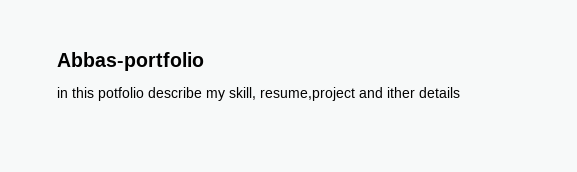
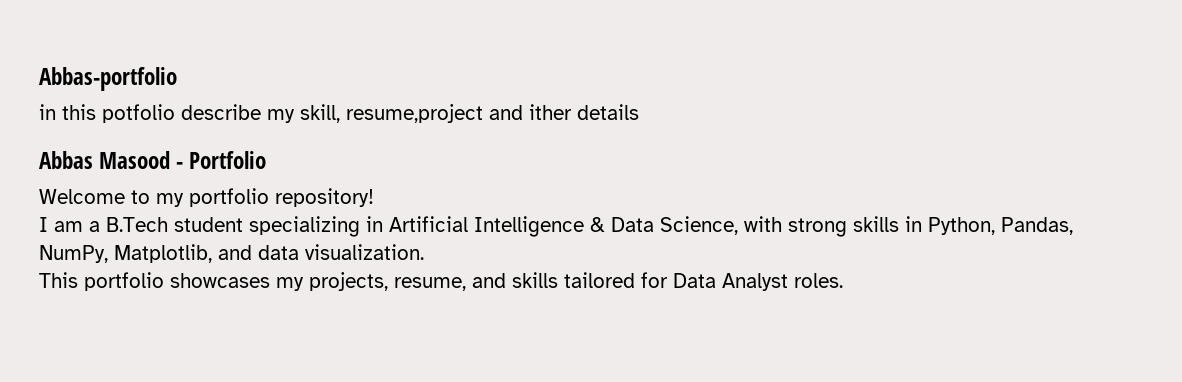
(460, 92) none -> [39,151,267,169] [39,188,374,207] [39,216,1073,237] [39,244,424,263] [39,272,843,291] // Abbas Masood - Portfolio // Welcome to my portfolio repository! // I am a B.Tech student specializing in Artificial Intelligence & Data Science, with strong skills in Python, Pandas, NumPy, Matplotlib, and data visualization. // This portfolio showcases my projects, resume, and skills tailored for Data Analyst roles.

